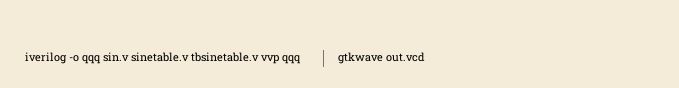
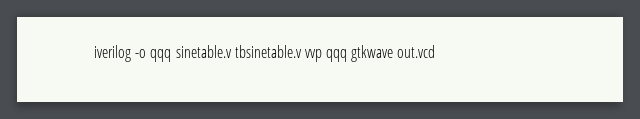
[103,52,129,62] sin.v -> (172, 55) none

